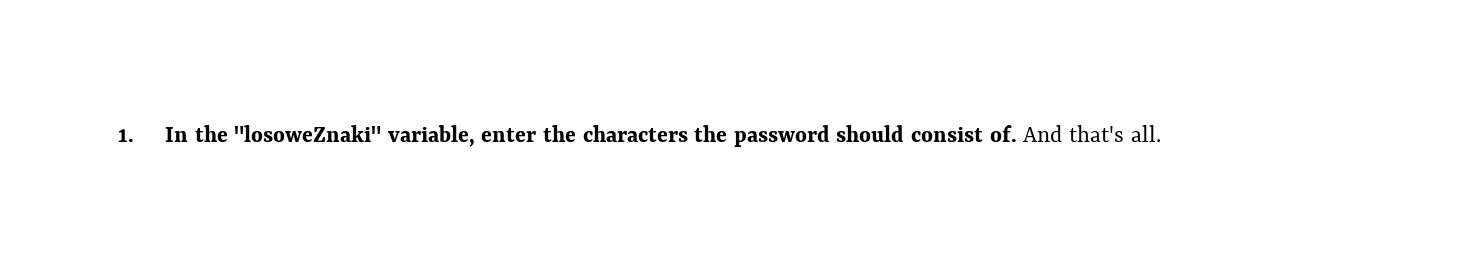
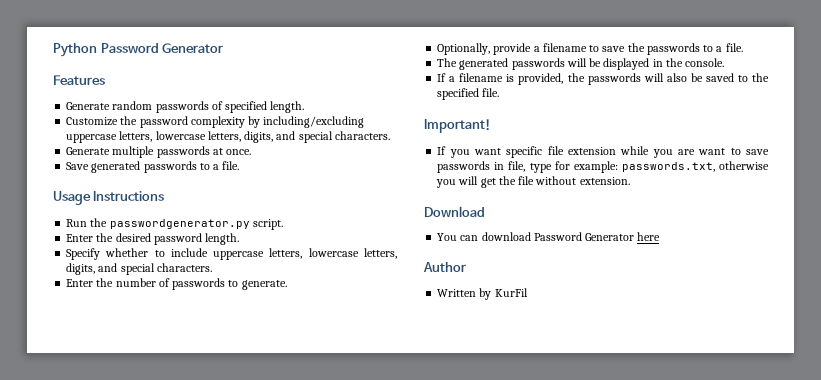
[118,125,1161,147] 1. In the "losoweZnaki" variable, enter the characters the password should consist of. And that's all. -> [53,43,224,57] [53,75,105,85] [66,101,305,113] [66,116,365,128] [66,131,390,143] [66,146,252,158] [66,161,240,173] [53,191,165,205] [66,218,283,230] [66,233,240,245] [66,248,397,260] [66,263,212,275] [66,278,287,290] [437,43,743,55] [437,58,725,70] [437,73,769,85] [437,88,500,100] [424,119,491,133] [437,146,769,158] [437,161,769,173] [436,176,630,188] [424,206,485,218] [437,232,661,241] [423,262,466,272] [437,288,528,300] Python Password Generator // Features // Generate random passwords of specified length. // Customize the password complexity by including/excluding uppercase letters, lowercase letters, digits, and special characters. // Generate multiple passwords at once. // Save generated passwords to a file. // Usage Instructions // Run the passwordgenerator.py script. // Enter the desired password length. // Specify whether to include uppercase letters, lowercase letters, digits, and special characters. // Enter the number of passwords to generate. // Optionally, provide a filename to save the passwords to a file. // The generated passwords will be displayed in the console. // If a filename is provided, the passwords will also be saved to the specified file. // Important! // If you want specific file extension while you are want to save passwords in file, type for example: passwords.txt, otherwise you will get the file without extension. // Download // You can download Password Generator here // Author // Written by KurFil

